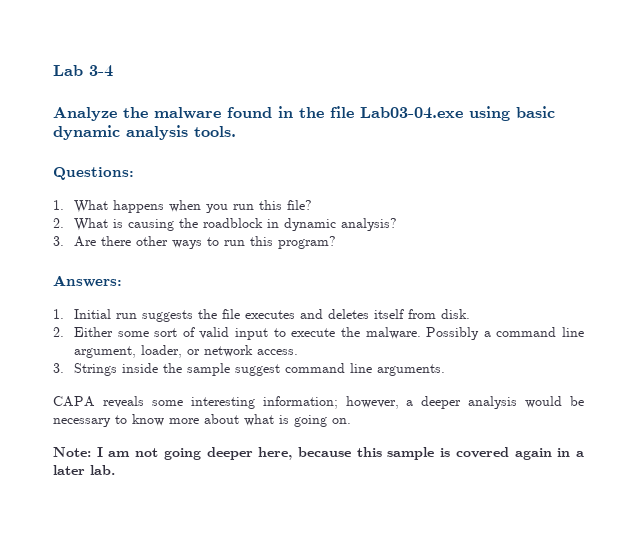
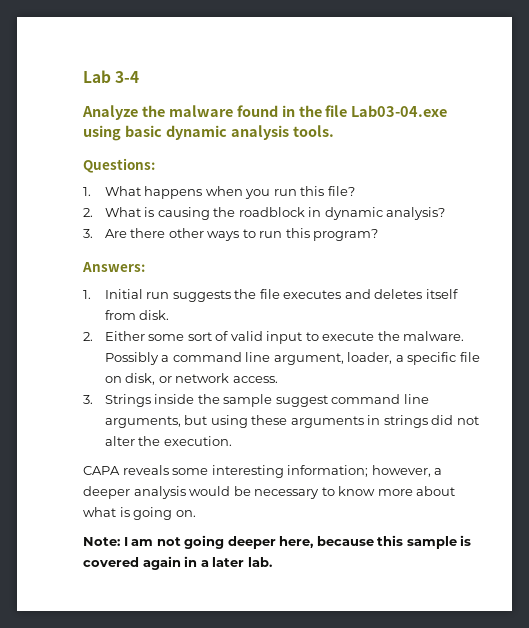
(182, 351) none -> [395,352,480,365] [104,373,156,385] a specific file on disk,
[376,364,445,376] arguments. -> [104,415,479,428] [104,436,232,446] arguments, but using these arguments in strings did not alter the execution.

